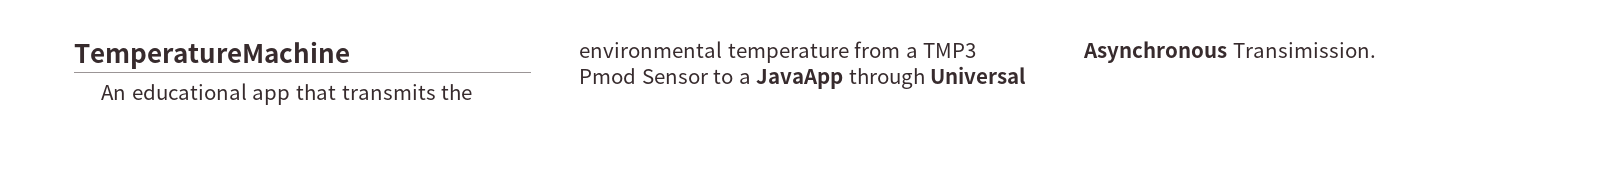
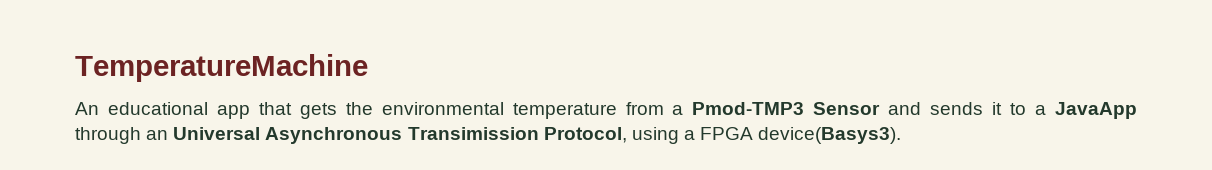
[341,84,436,100] transmits -> [299,103,337,119] gets
[923,43,977,58] [579,68,708,84] TMP3 Pmod Sensor -> [692,102,1003,115] Pmod-TMP3 Sensor and sends it
(925, 78) none -> [146,130,169,140] an
[1232,42,1376,58] Transimission. -> [407,127,902,144] Transimission Protocol, using a FPGA device(Basys3).

